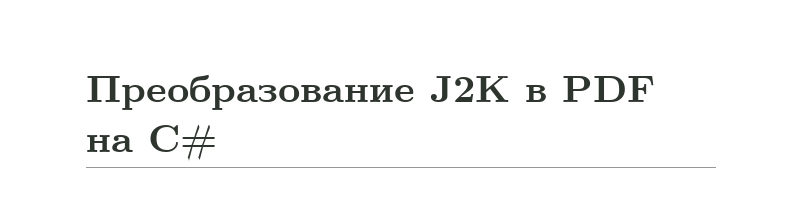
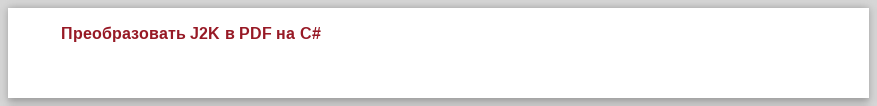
[86,75,415,110] Преобразование -> [61,26,186,42] Преобразовать

